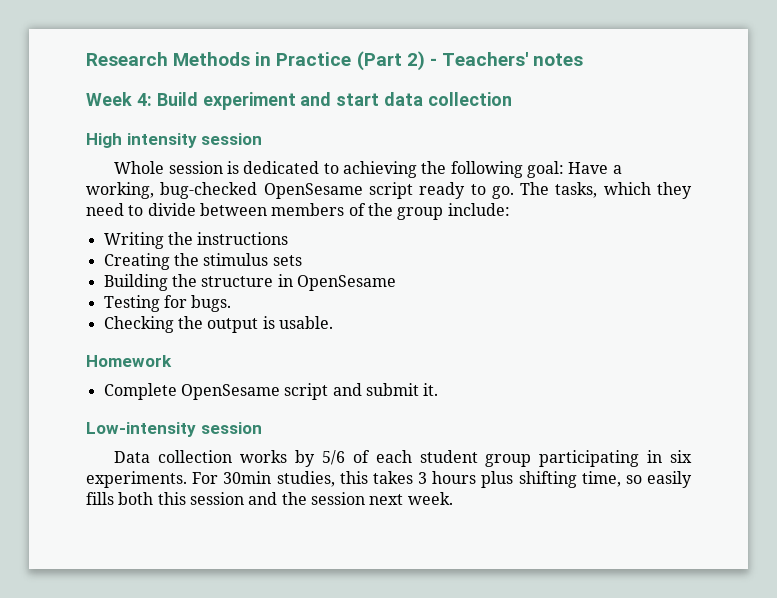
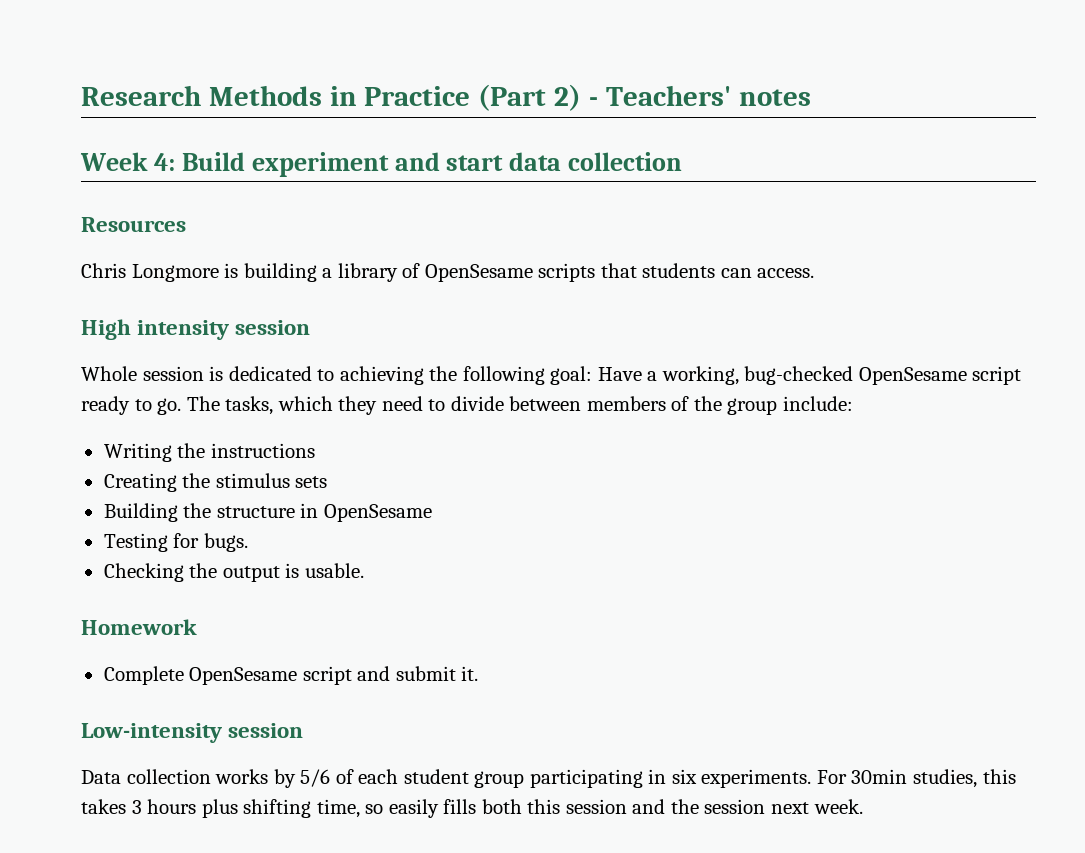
(513, 99) none -> [81,217,186,232] [81,263,815,282] // Resources // Chris Longmore is building a library of OpenSesame scripts that students can access.

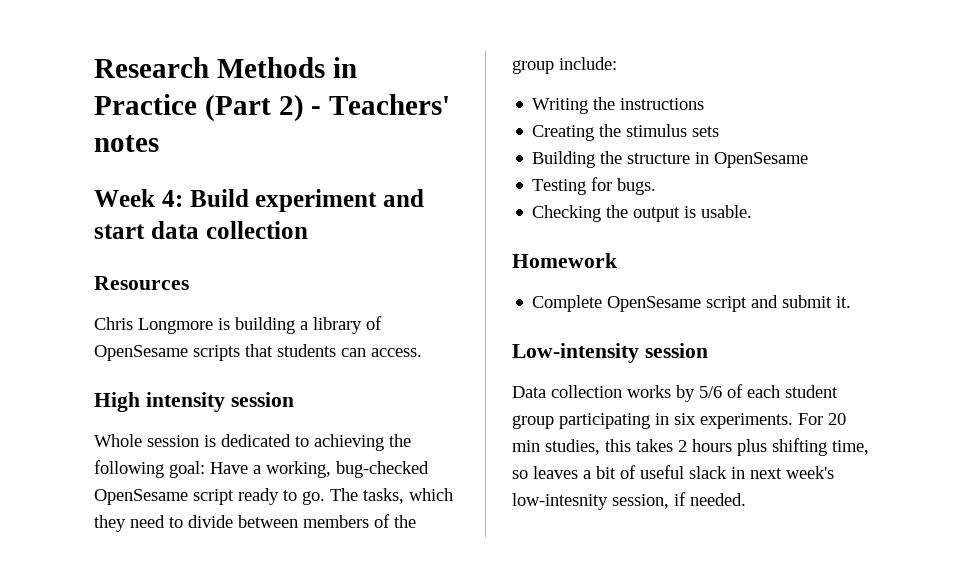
[851,769,908,784] 30min -> [828,413,846,425] [512,440,540,452] 20 min
[131,800,142,814] 3 -> [678,440,687,452] 2
[388,799,863,818] easily fills both this session and the session next week. -> [533,465,834,479] [512,492,746,510] leaves a bit of useful slack in next week's low-intesnity session, if needed.

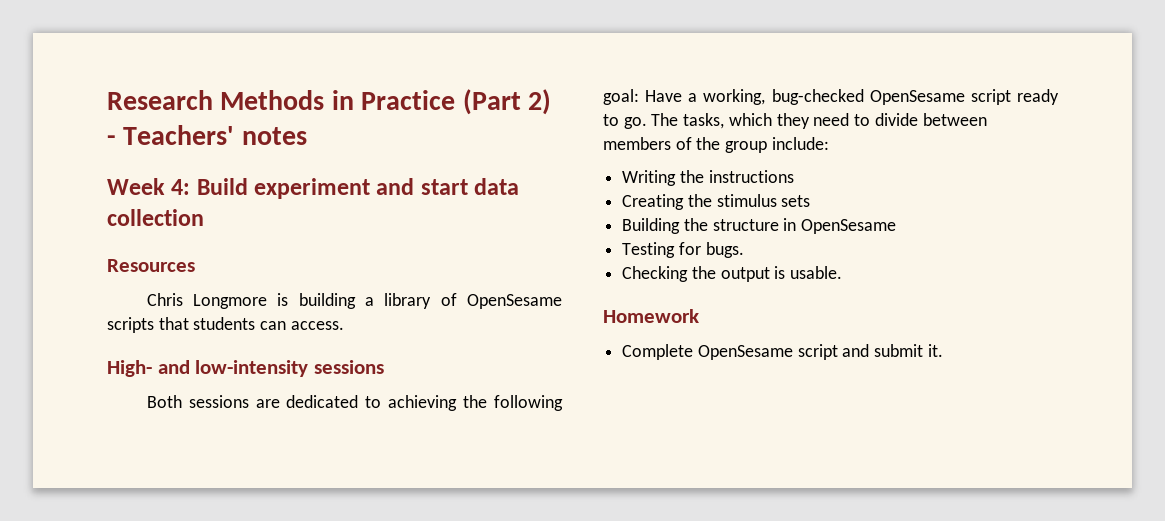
[94,392,294,412] [94,434,216,447] High intensity session // Whole session is -> [107,360,384,377] [146,395,280,408] High- and low-intensity sessions // Both sessions are
[512,343,708,363] [512,384,838,402] [512,413,846,429] [512,438,869,456] [512,465,834,479] [512,492,746,510] // Low-intensity session // Data collection works by 5/6 of each student group participating in six experiments. For 20 min studies, this takes 2 hours plus shifting time, so leaves a bit of useful slack in next week's low-intesnity session, if needed. -> (943, 350) none

